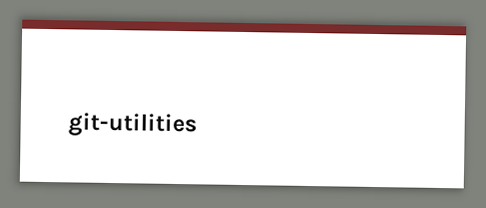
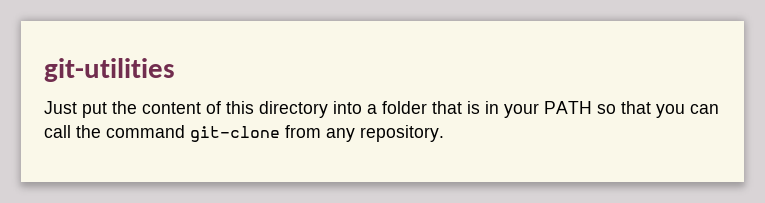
(197, 125) none -> [44,101,719,118] [44,125,444,142] // Just put the content of this directory into a folder that is in your PATH so that you can call the command git-clone from any repository.

